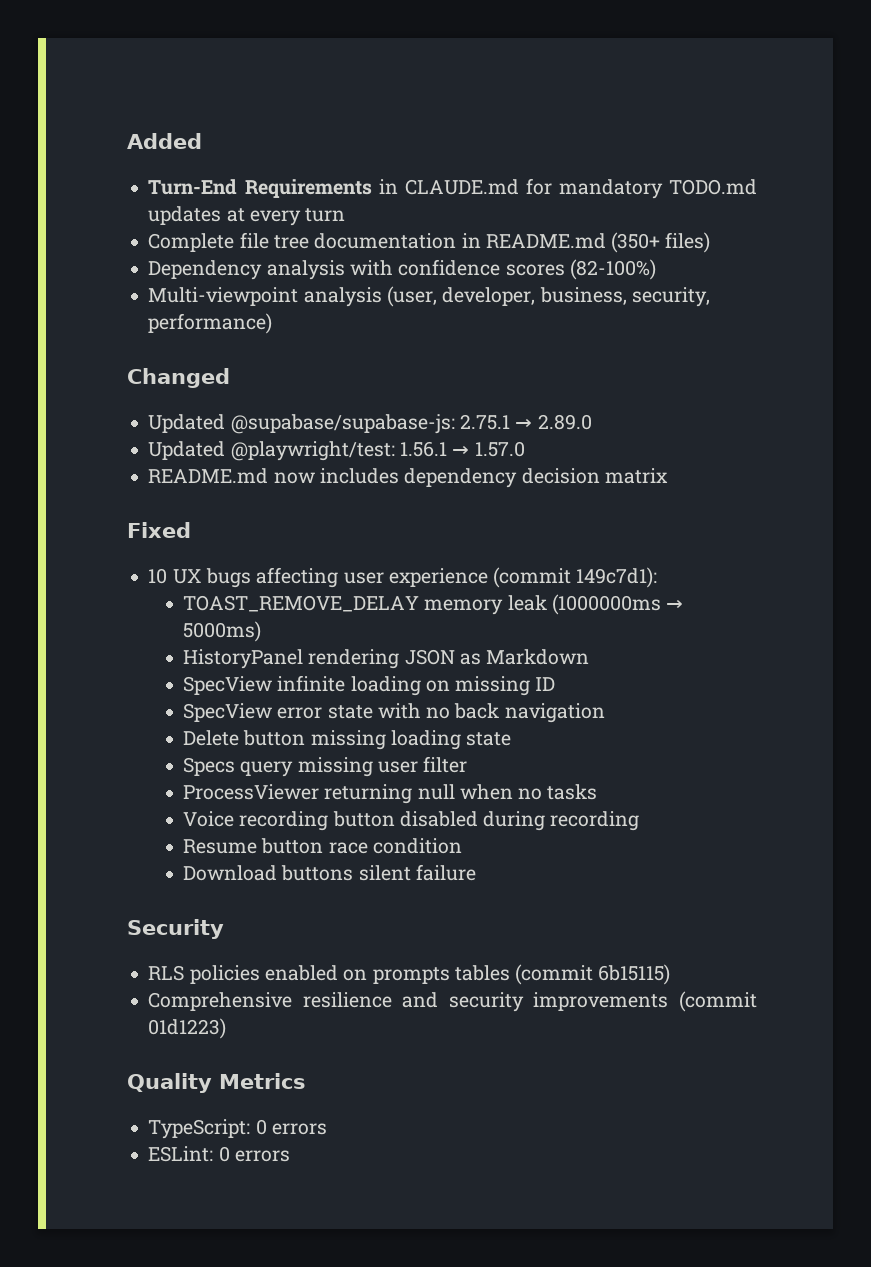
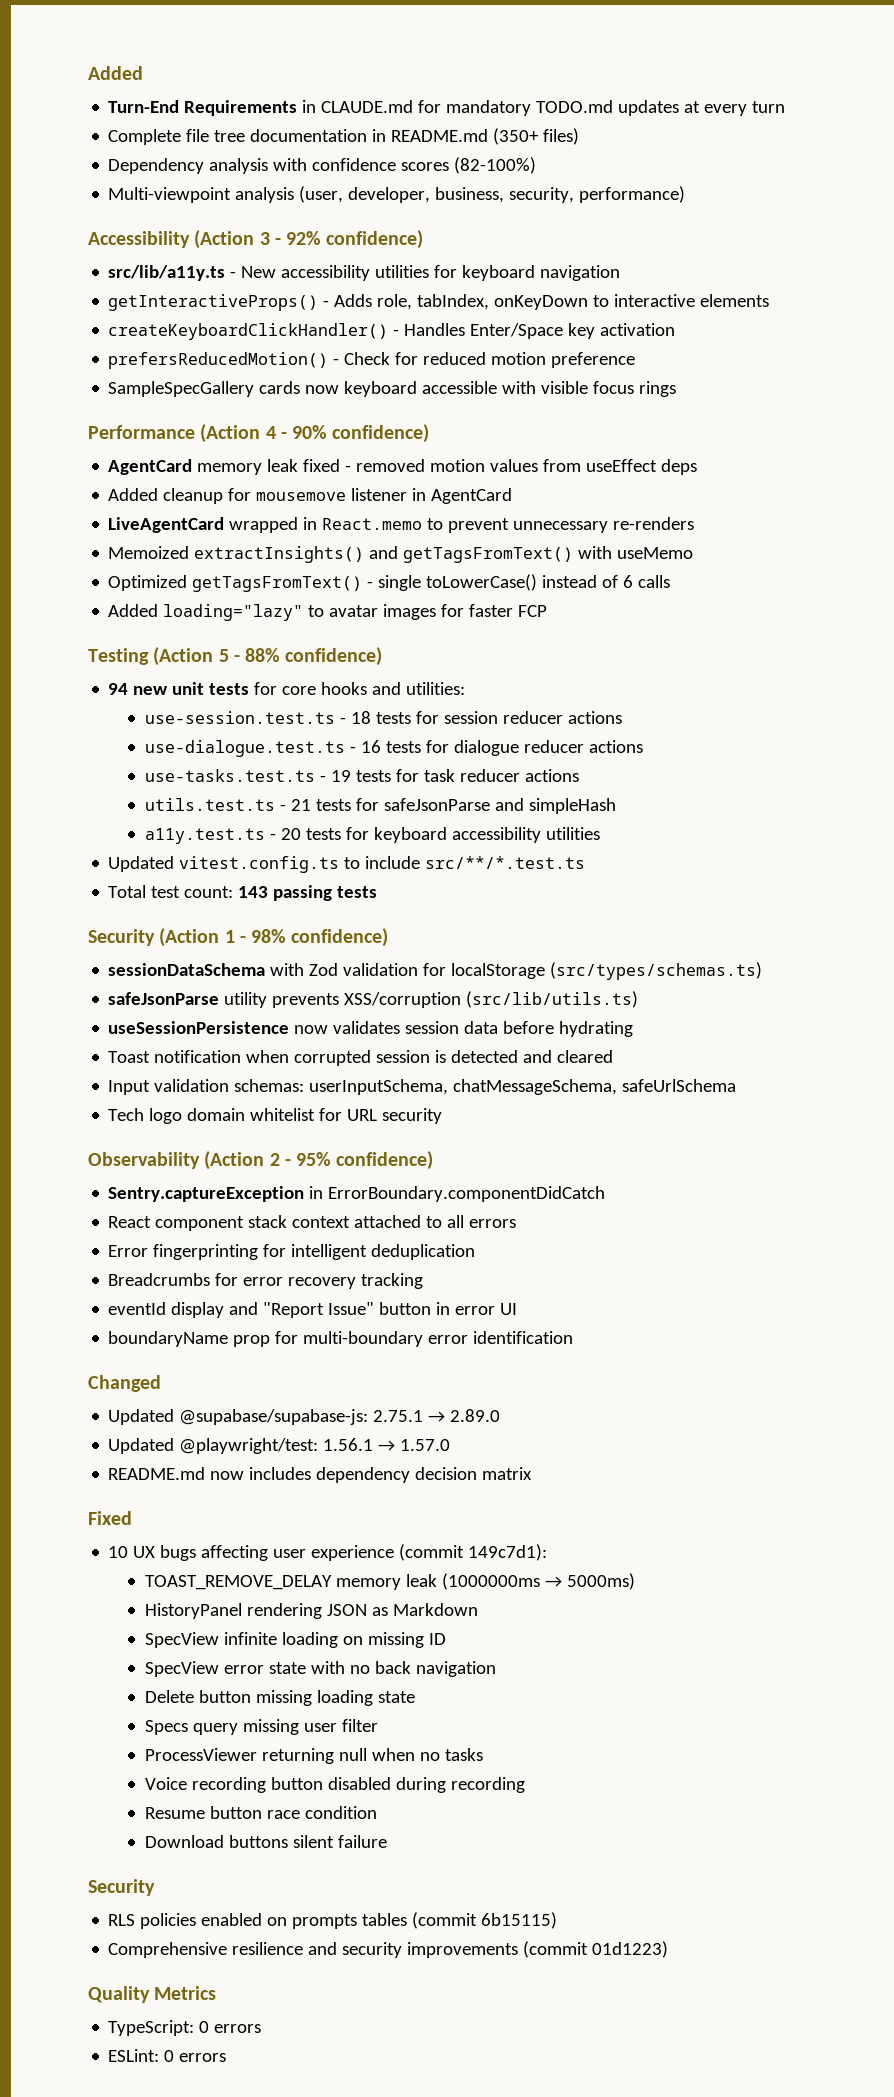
(273, 323) none -> [88,230,424,249] [108,265,621,281] [108,294,770,311] [108,323,676,340] [108,352,636,369] [108,381,677,397] [88,424,430,443] [108,459,698,475] [108,488,513,504] [108,517,695,533] [108,546,694,563] [108,574,671,592] [108,604,548,621] [88,647,383,666] [108,682,466,695] [144,711,622,724] [144,740,643,757] [144,769,579,782] [144,798,616,814] [144,827,600,844] [108,856,586,873] [108,885,378,901] [88,928,389,947] [108,962,763,980] [108,991,639,1008] [108,1021,634,1037] [108,1050,614,1066] [108,1079,737,1095] [108,1108,443,1124] [88,1151,434,1170] [108,1186,606,1202] [108,1215,517,1231] [108,1244,476,1260] [108,1273,424,1289] [108,1302,518,1318] [108,1331,574,1347] // Accessibility (Action 3 - 92% confidence) // src/lib/a11y.ts - New accessibility utilities for keyboard navigation // getInteractiveProps() - Adds role, tabIndex, onKeyDown to interactive elements // createKeyboardClickHandler() - Handles Enter/Space key activation // prefersReducedMotion() - Check for reduced motion preference // SampleSpecGallery cards now keyboard accessible with visible focus rings // Performance (Action 4 - 90% confidence) // AgentCard memory leak fixed - removed motion values from useEffect deps // Added cleanup for mousemove listener in AgentCard // LiveAgentCard wrapped in React.memo to prevent unnecessary re-renders // Memoized extractInsights() and getTagsFromText() with useMemo // Optimized getTagsFromText() - single toLowerCase() instead of 6 calls // Added loading="lazy" to avatar images for faster FCP // Testing (Action 5 - 88% confidence) // 94 new unit tests for core hooks and utilities: // use-session.test.ts - 18 tests for session reducer actions // use-dialogue.test.ts - 16 tests for dialogue reducer actions // use-tasks.test.ts - 19 tests for task reducer actions // utils.test.ts - 21 tests for safeJsonParse and simpleHash // a11y.test.ts - 20 tests for keyboard accessibility utilities // Updated vitest.config.ts to include src/**/*.test.ts // Total test count: 143 passing tests // Security (Action 1 - 98% confidence) // sessionDataSchema with Zod validation for localStorage (src/types/schemas.ts) // safeJsonParse utility prevents XSS/corruption (src/lib/utils.ts) // useSessionPersistence now validates session data before hydrating // Toast notification when corrupted session is detected and cleared // Input validation schemas: userInputSchema, chatMessageSchema, safeUrlSchema // Tech logo domain whitelist for URL security // Observability (Action 2 - 95% confidence) // Sentry.captureException in ErrorBoundary.componentDidCatch // React component stack context attached to all errors // Error fingerprinting for intelligent deduplication // Breadcrumbs for error recovery tracking // eventId display and "Report Issue" button in error UI // boundaryName prop for multi-boundary error identification

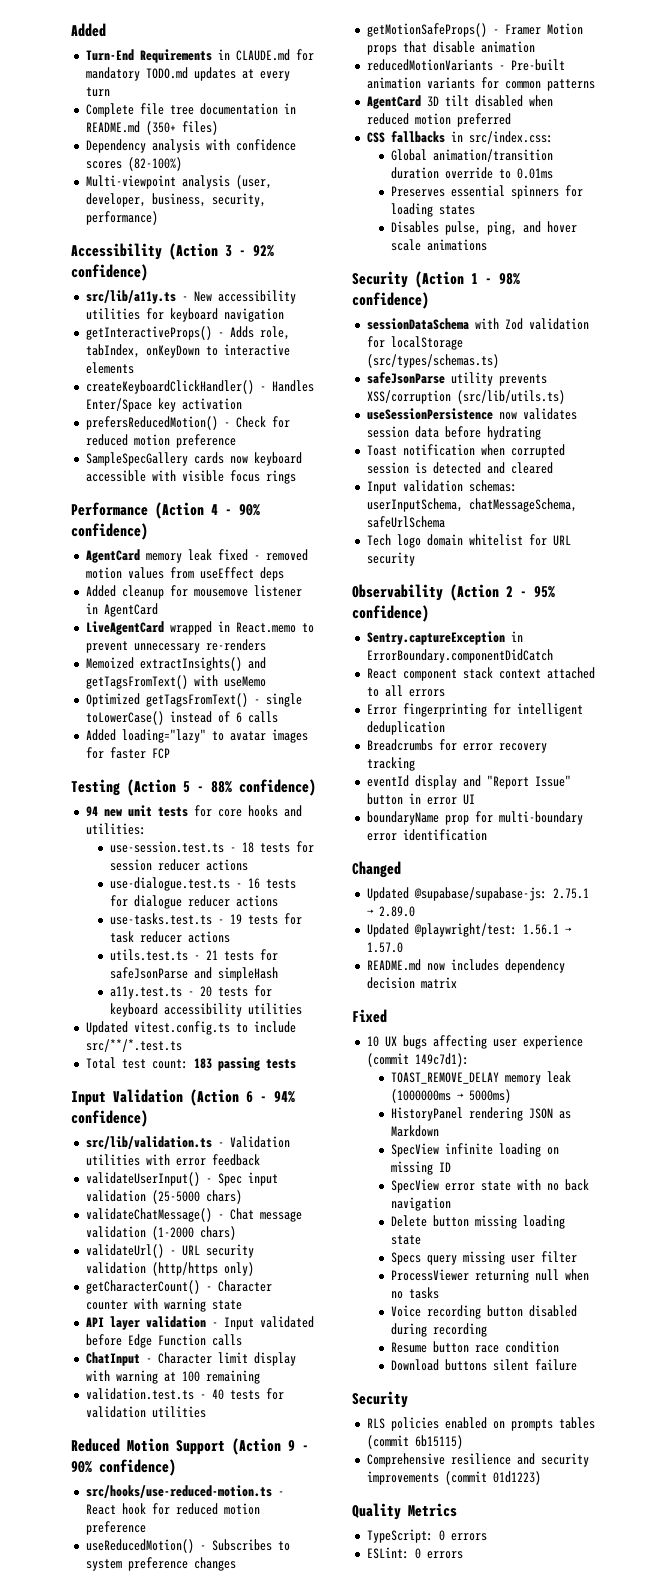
[238,886,269,898] 143 -> [193,1058,212,1069] 183
(378, 892) none -> [71,1089,295,1106] [71,1110,148,1127] [85,1136,290,1149] [85,1154,260,1166] [85,1172,278,1186] [85,1190,242,1204] [85,1208,302,1222] [85,1226,236,1240] [85,1244,254,1258] [85,1262,254,1276] [85,1280,272,1294] [85,1298,242,1312] [85,1316,314,1330] [85,1334,242,1348] [85,1352,296,1366] [85,1370,260,1384] [85,1388,284,1400] [85,1406,206,1418] [71,1438,309,1455] [71,1459,176,1476] [85,1485,284,1498] [85,1503,260,1515] [85,1521,146,1535] [85,1539,290,1553] [85,1557,236,1571] [366,23,583,37] [366,41,535,55] [366,59,565,71] [366,77,595,91] [366,95,553,109] [366,113,511,127] [366,131,553,144] [391,149,554,162] [391,167,554,179] [391,185,584,199] [391,203,476,217] [391,221,578,235] [391,239,488,251] // Input Validation (Action 6 - 94% confidence) // src/lib/validation.ts - Validation utilities with error feedback // validateUserInput() - Spec input validation (25-5000 chars) // validateChatMessage() - Chat message validation (1-2000 chars) // validateUrl() - URL security validation (http/https only) // getCharacterCount() - Character counter with warning state // API layer validation - Input validated before Edge Function calls // ChatInput - Character limit display with warning at 100 remaining // validation.test.ts - 40 tests for validation utilities // Reduced Motion Support (Action 9 - 90% confidence) // src/hooks/use-reduced-motion.ts - React hook for reduced motion preference // useReducedMotion() - Subscribes to system preference changes // getMotionSafeProps() - Framer Motion props that disable animation // reducedMotionVariants - Pre-built animation variants for common patterns // AgentCard 3D tilt disabled when reduced motion preferred // CSS fallbacks in src/index.css: // Global animation/transition duration override to 0.01ms // Preserves essential spinners for loading states // Disables pulse, ping, and hover scale animations

